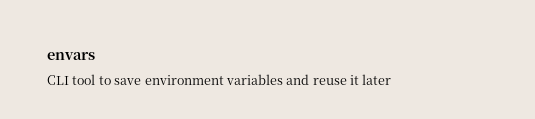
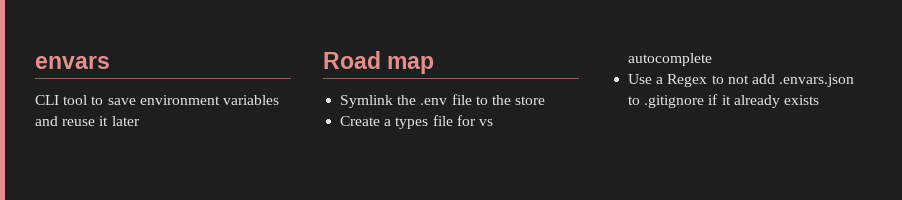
(392, 79) none -> [323,51,435,74] [340,94,546,108] [340,115,493,129] [628,53,713,66] [628,74,855,87] [628,94,819,108] // Road map // Symlink the .env file to the store // Create a types file for vs autocomplete // Use a Regex to not add .envars.json to .gitignore if it already exists

